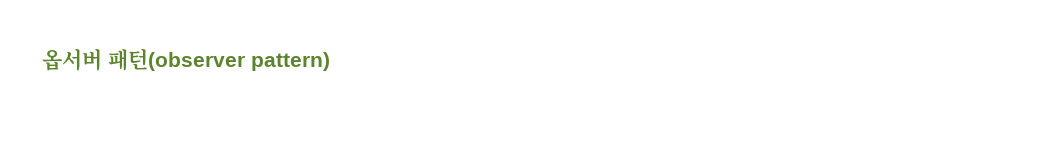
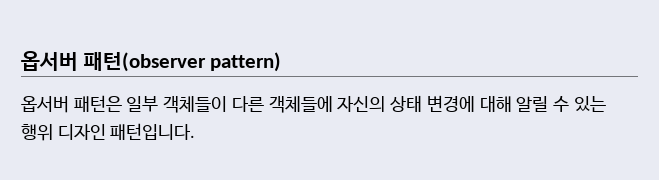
(330, 61) none -> [21,95,606,113] [21,123,196,141] // 옵서버 패턴은 일부 객체들이 다른 객체들에 자신의 상태 변경에 대해 알릴 수 있는 행위 디자인 패턴입니다.

